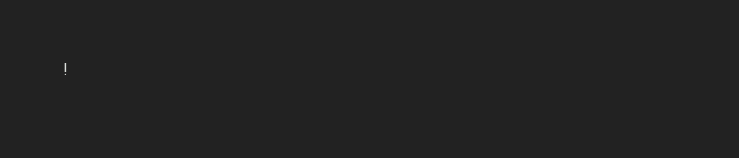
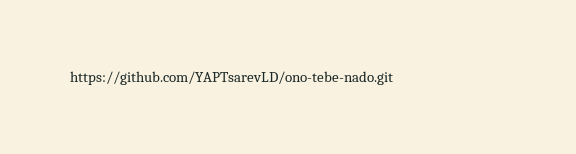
[63,63,68,75] ! -> [70,71,393,85] https://github.com/YAPTsarevLD/ono-tebe-nado.git

